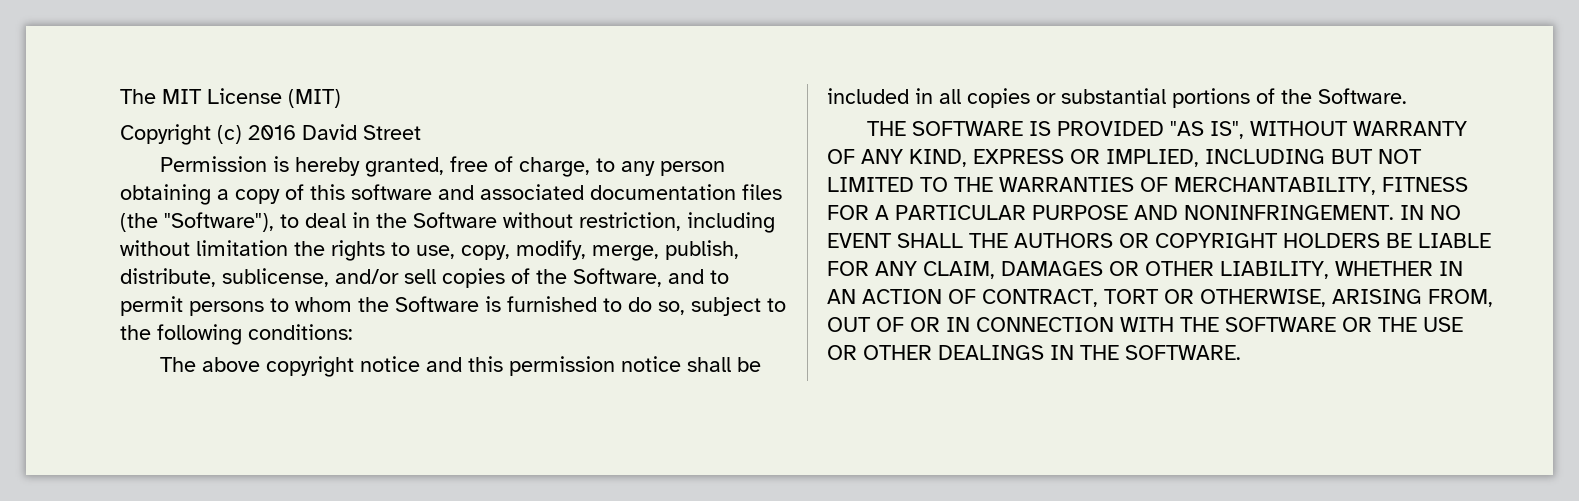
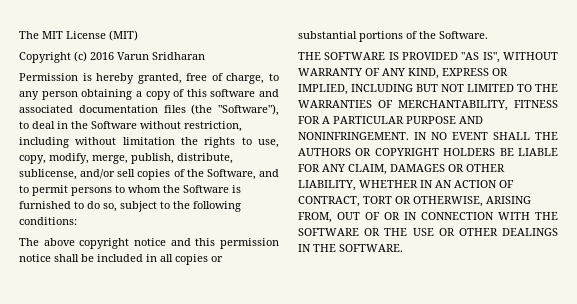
[302,124,421,140] David Street -> [117,52,205,60] Varun Sridharan

